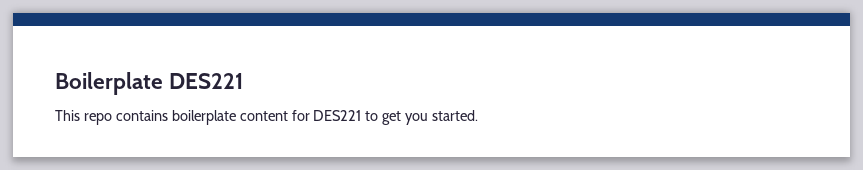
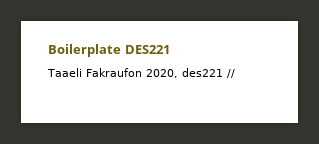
[55,110,479,125] This repo contains boilerplate content for DES221 to get you started. -> [47,68,235,78] Taaeli Fakraufon 2020, des221 //

